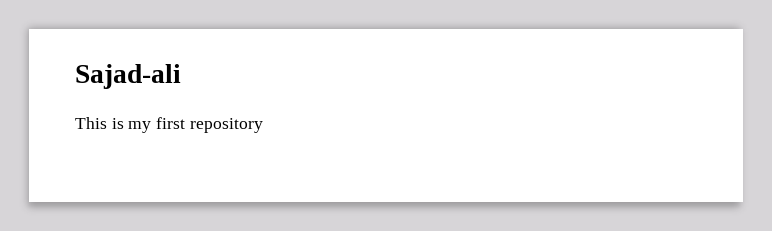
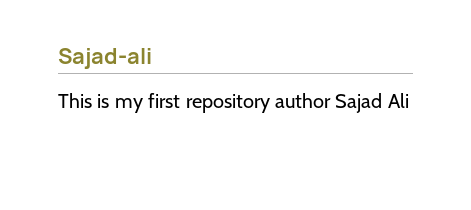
(263, 125) none -> [275,93,409,113] author Sajad Ali

